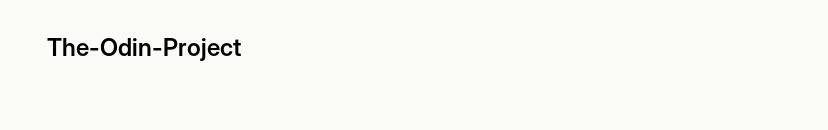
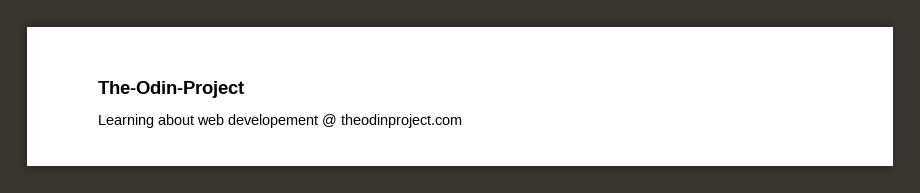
(241, 49) none -> [98,114,462,128] // Learning about web developement @ theodinproject.com

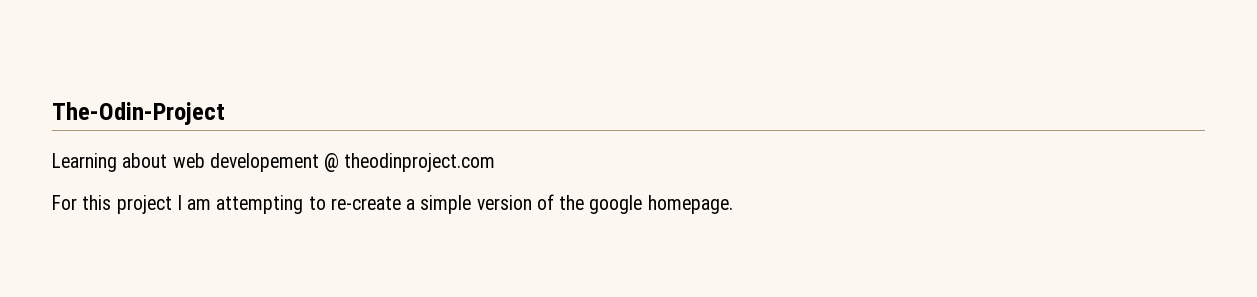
(462, 121) none -> [52,194,733,214] // For this project I am attempting to re-create a simple version of the google homepage.

